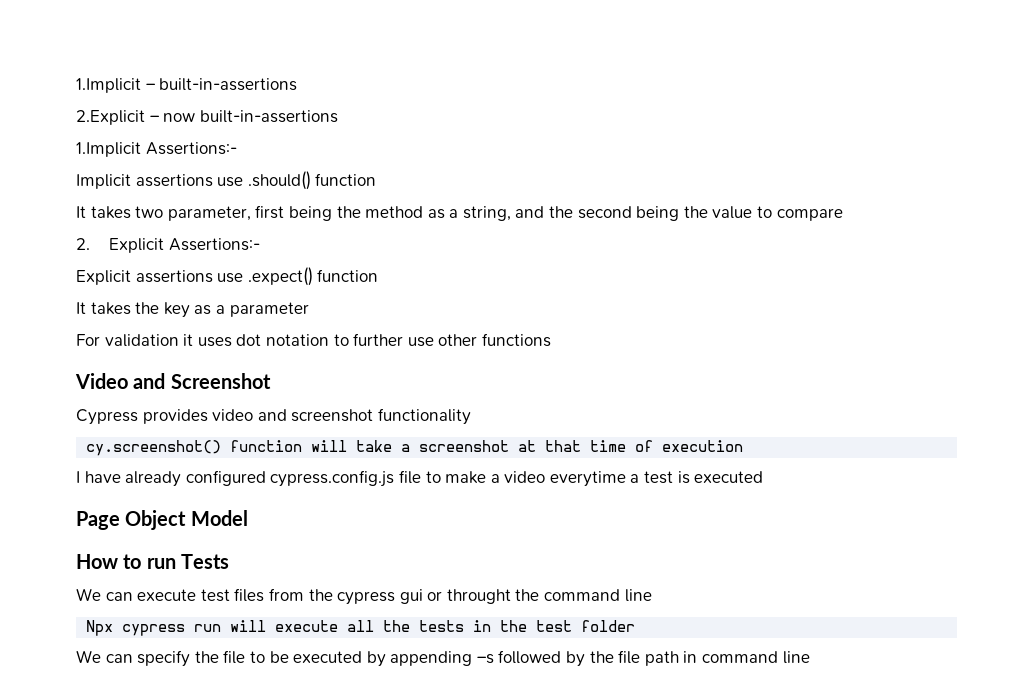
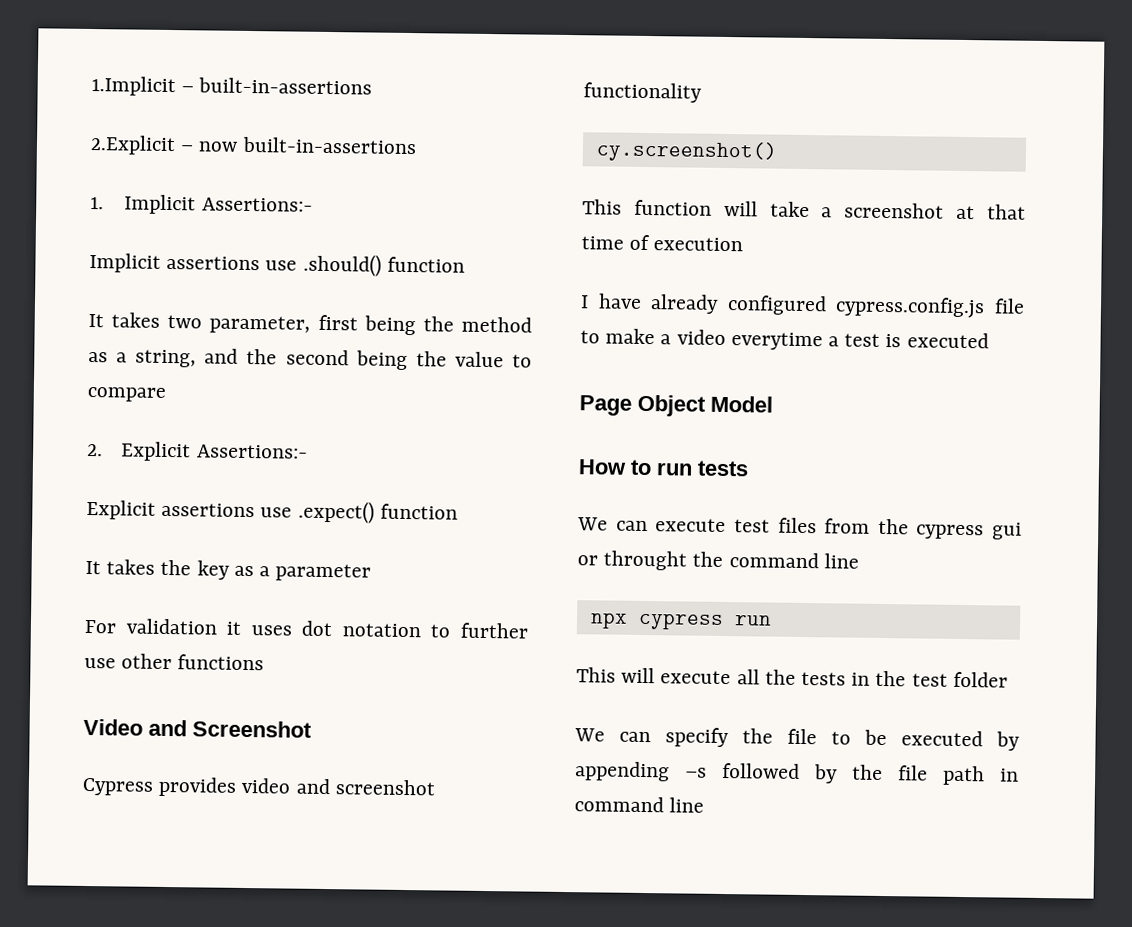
[76,142,141,157] 1.Implicit -> [90,194,197,215] 1. Implicit
(222, 448) none -> [582,199,622,215] // This
[181,554,230,569] Tests -> [697,460,749,477] tests
[86,620,114,636] Npx -> [589,612,628,629] npx
(222, 628) none -> [576,667,616,683] // This

